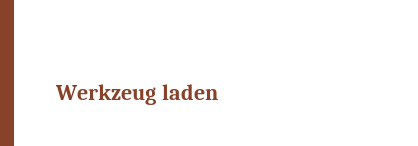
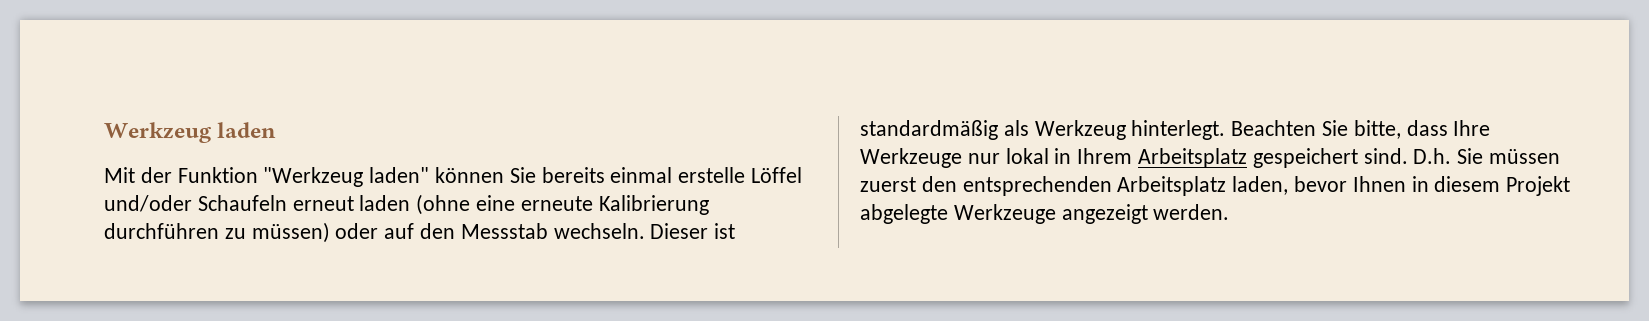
(218, 92) none -> [104,167,803,187] [104,194,709,215] [104,222,736,243] [860,120,1491,140] [860,148,1561,168] [860,176,1571,196] [860,204,1230,224] // Mit der Funktion "Werkzeug laden" können Sie bereits einmal erstelle Löffel und/oder Schaufeln erneut laden (ohne eine erneute Kalibrierung durchführen zu müssen) oder auf den Messstab wechseln. Dieser ist standardmäßig als Werkzeug hinterlegt. Beachten Sie bitte, dass Ihre Werkzeuge nur lokal in Ihrem Arbeitsplatz gespeichert sind. D.h. Sie müssen zuerst den entsprechenden Arbeitsplatz laden, bevor Ihnen in diesem Projekt abgelegte Werkzeuge angezeigt werden.

